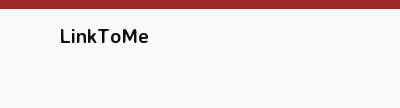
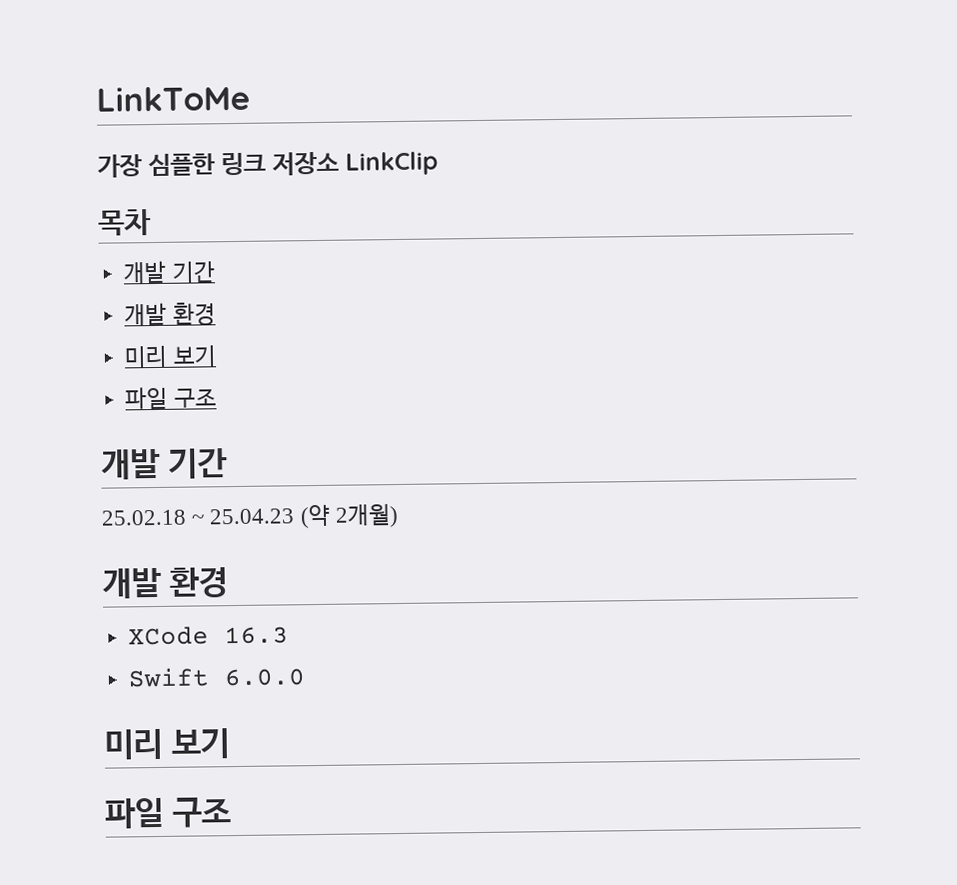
(149, 36) none -> [97,151,438,178] [98,209,151,236] [123,260,215,284] [124,302,216,326] [124,345,217,368] [125,386,217,410] [101,448,228,480] [101,503,399,529] [102,567,228,599] [128,626,290,646] [128,667,306,688] [104,728,230,760] [105,797,231,829] // 가장 심플한 링크 저장소 LinkClip // 목차 // 개발 기간 // 개발 환경 // 미리 보기 // 파일 구조 // 개발 기간 // 25.02.18 ~ 25.04.23 (약 2개월) // 개발 환경 // XCode 16.3 // Swift 6.0.0 // 미리 보기 // 파일 구조

